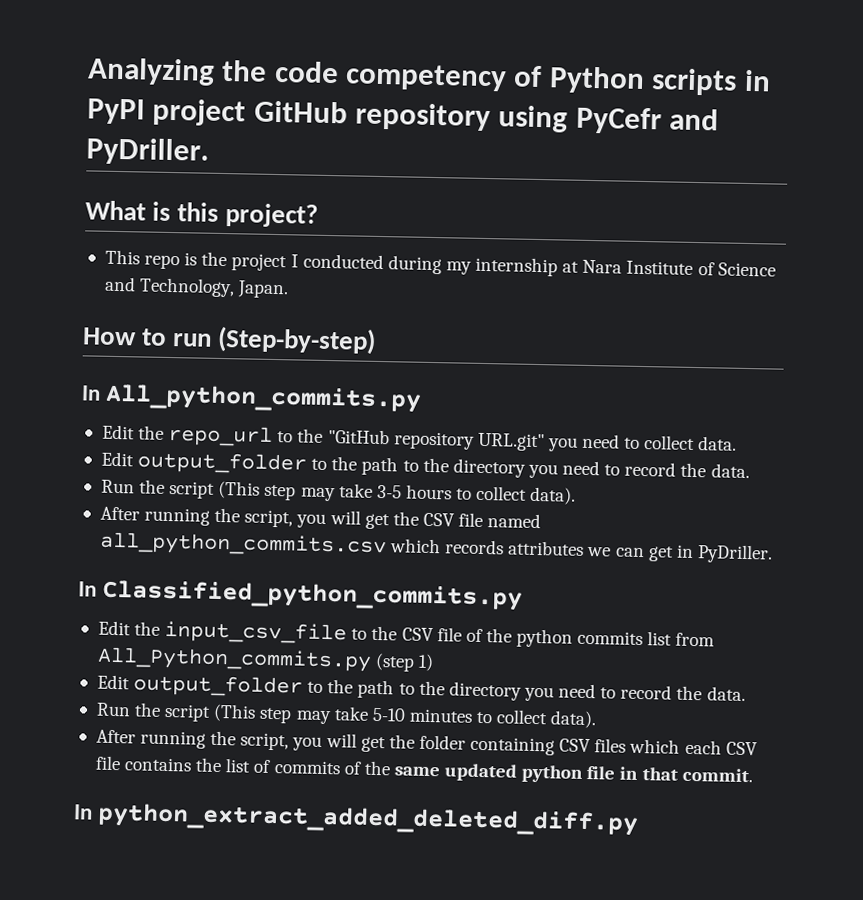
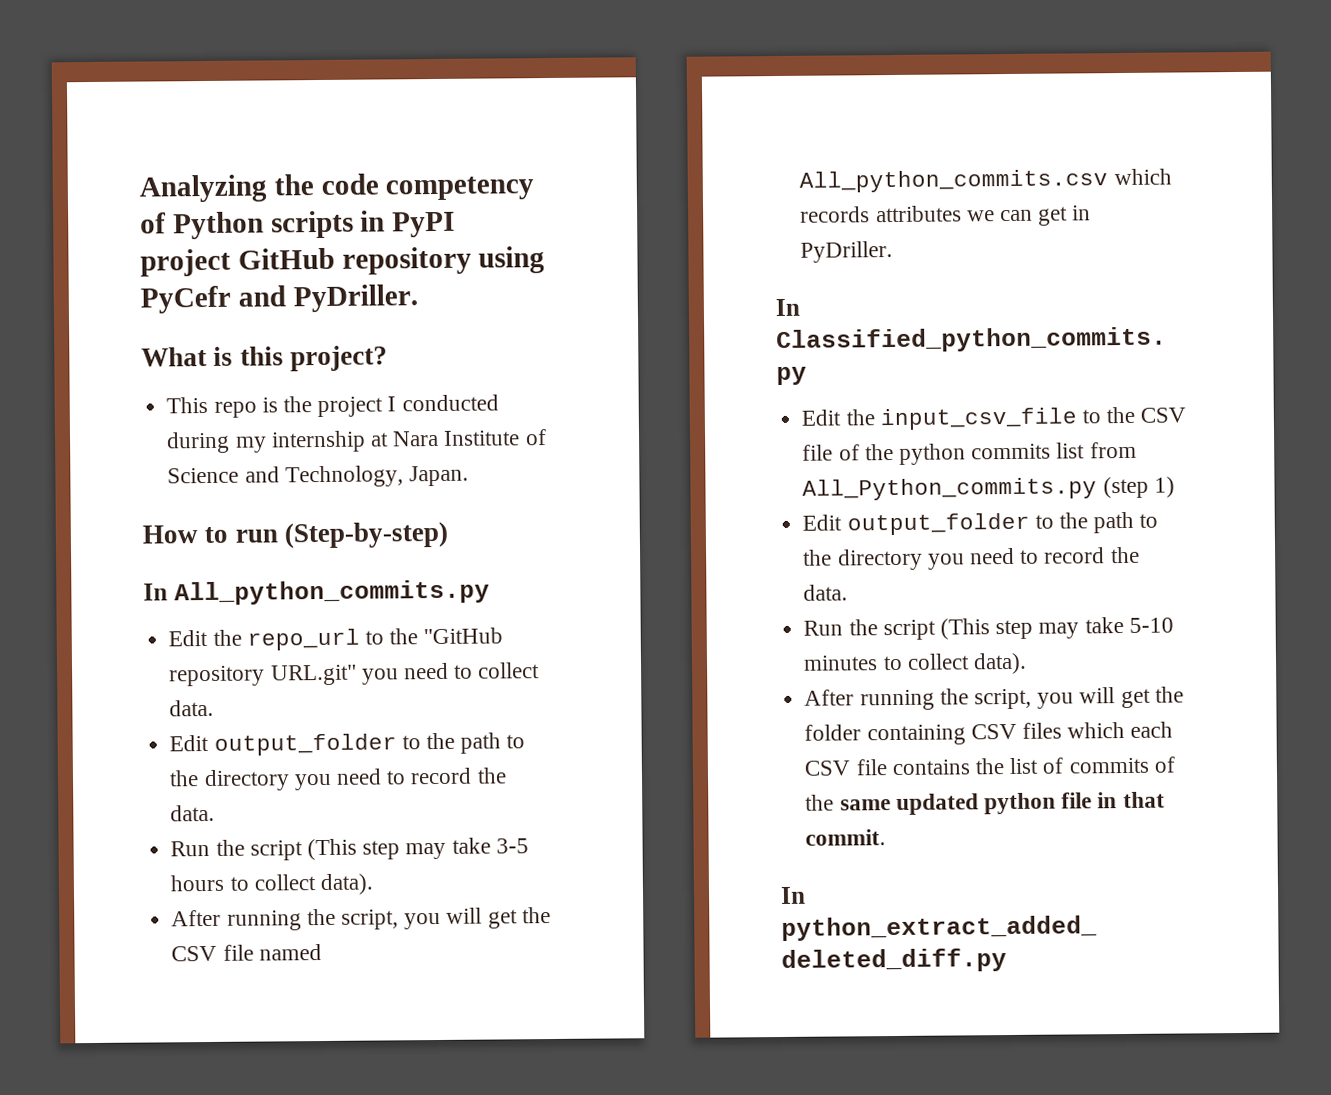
[99,531,387,558] all_python_commits.csv -> [799,169,1109,193] All_python_commits.csv

